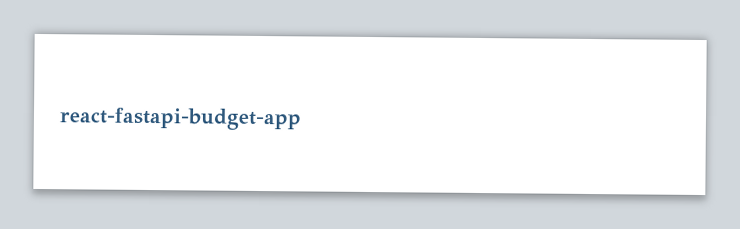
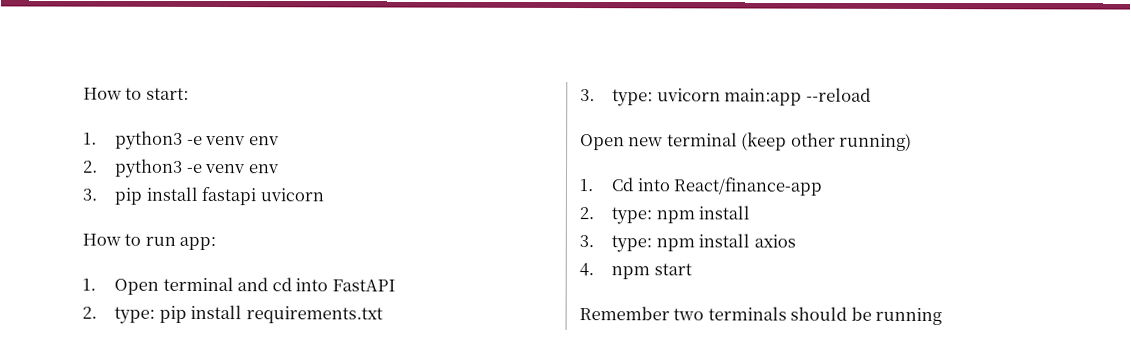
[59,107,302,131] react-fastapi-budget-app -> [83,87,189,100] [83,130,279,150] [83,158,279,178] [82,186,324,206] [82,233,217,251] [82,276,396,295] [82,304,383,324] [580,87,871,107] [580,132,913,151] [579,177,824,196] [579,205,751,225] [579,233,796,253] [579,263,692,280] [579,306,943,326] How to start: // 1. python3 -e venv env // 2. python3 -e venv env // 3. pip install fastapi uvicorn // How to run app: // 1. Open terminal and cd into FastAPI // 2. type: pip install requirements.txt // 3. type: uvicorn main:app --reload // Open new terminal (keep other running) // 1. Cd into React/finance-app // 2. type: npm install // 3. type: npm install axios // 4. npm start // Remember two terminals should be running

